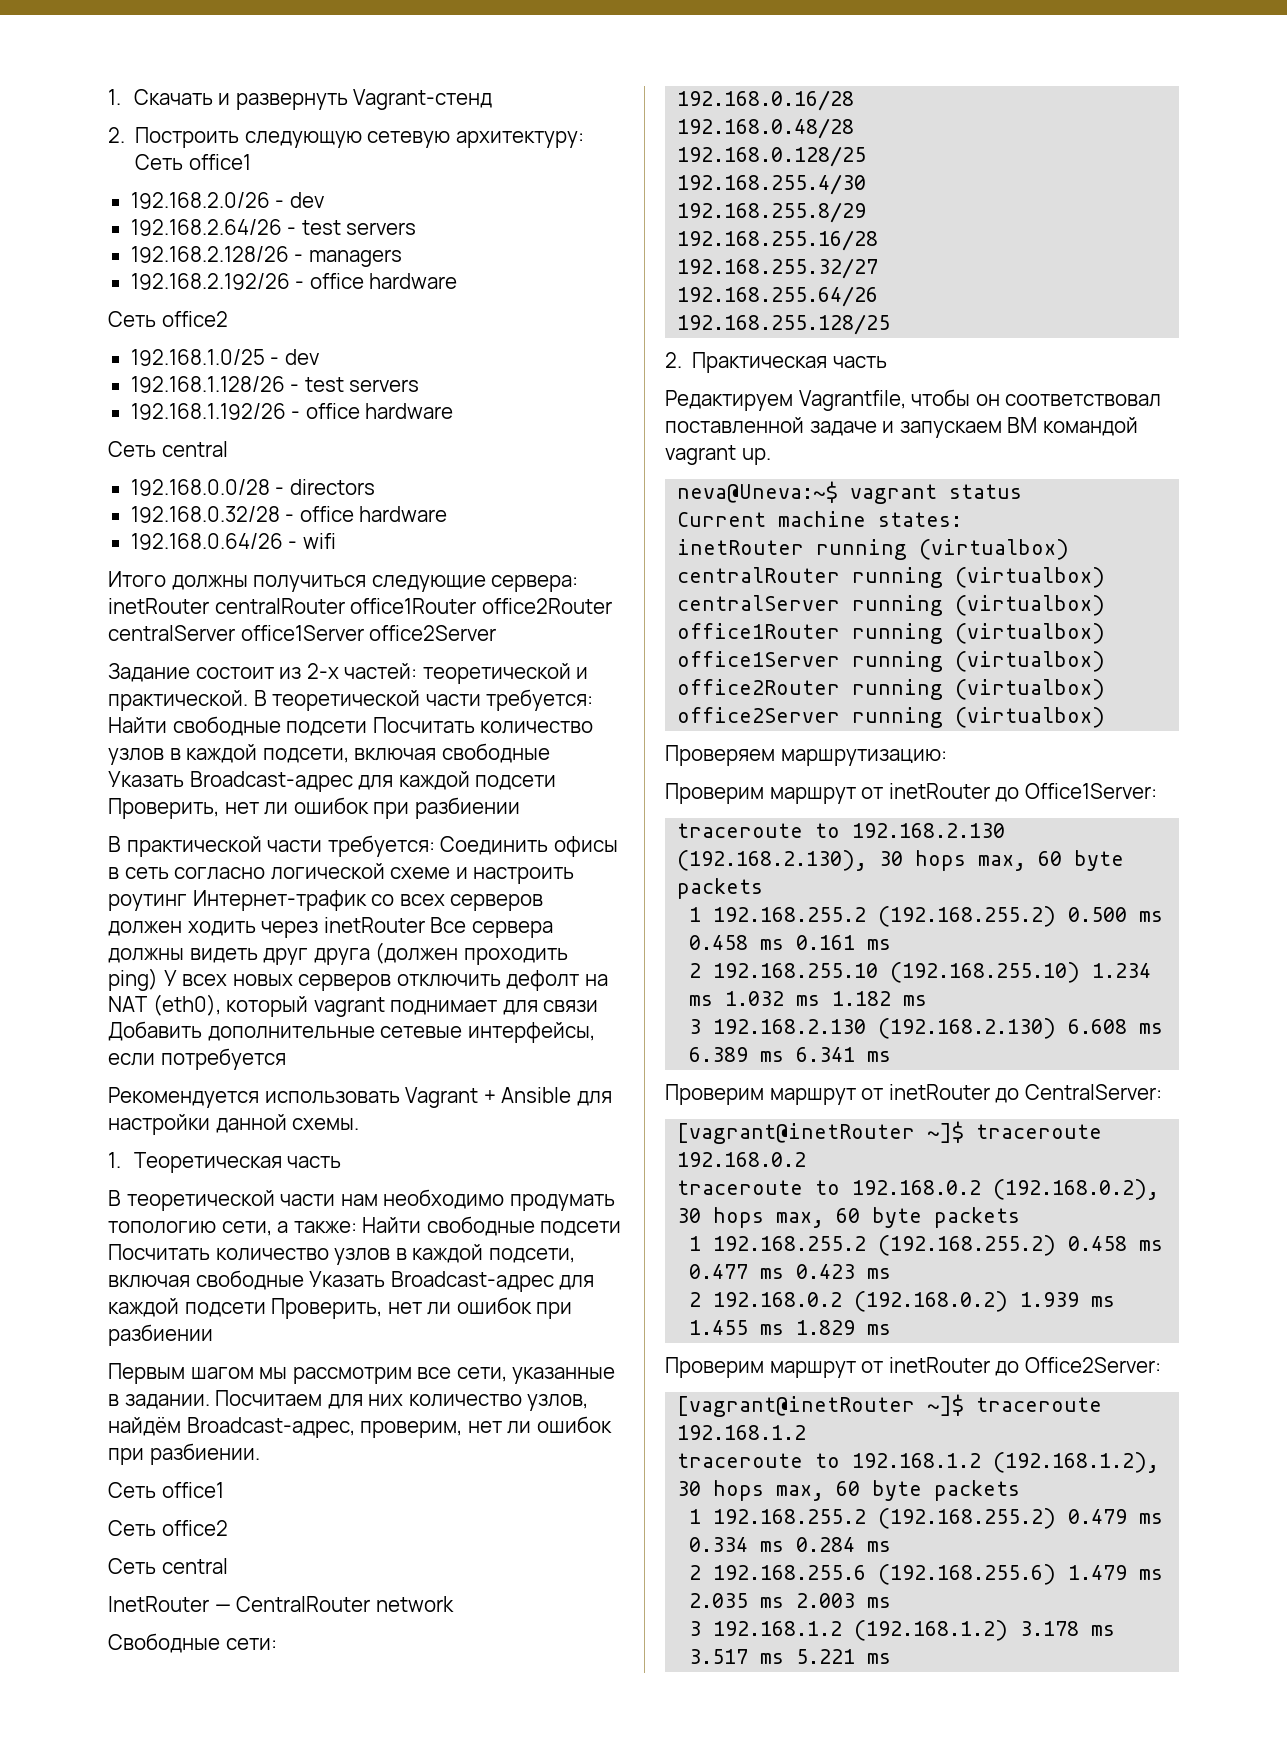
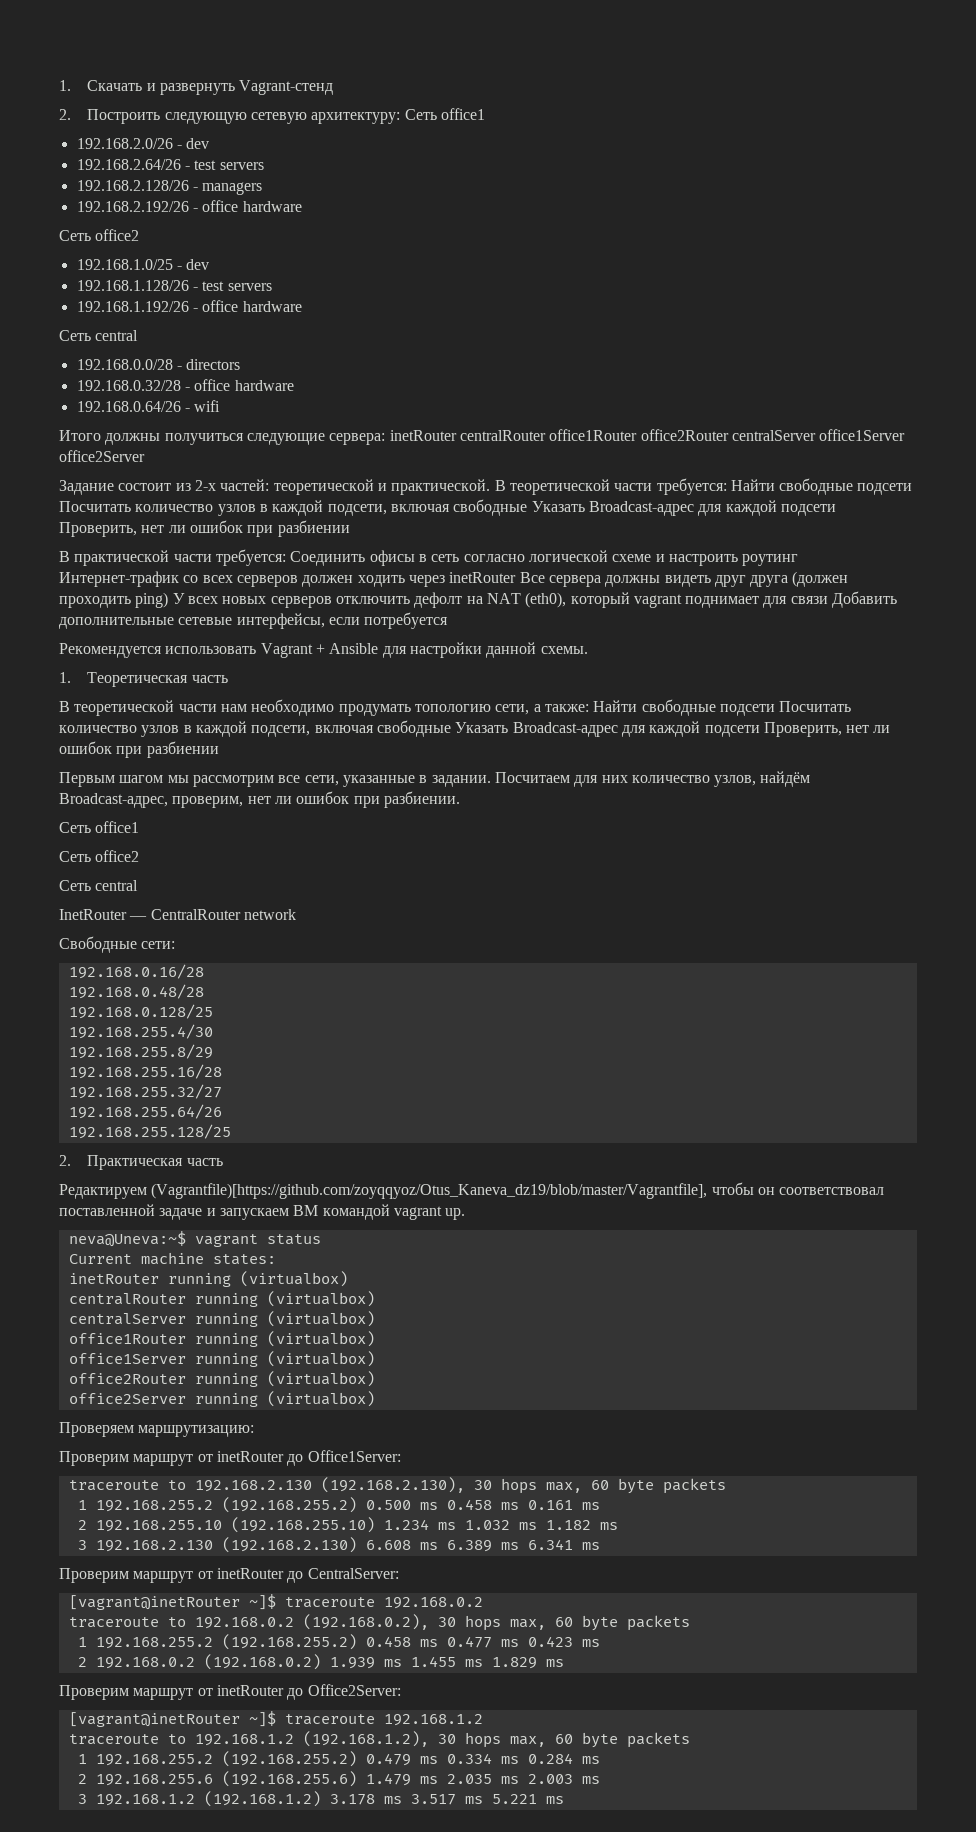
[798,390,906,411] Vagrantfile, -> [151,1183,708,1199] (Vagrantfile)[https://github.com/zoyqqyoz/Otus_Kaneva_dz19/blob/master/Vagrantfile],

